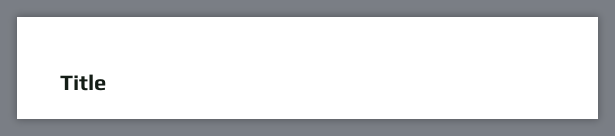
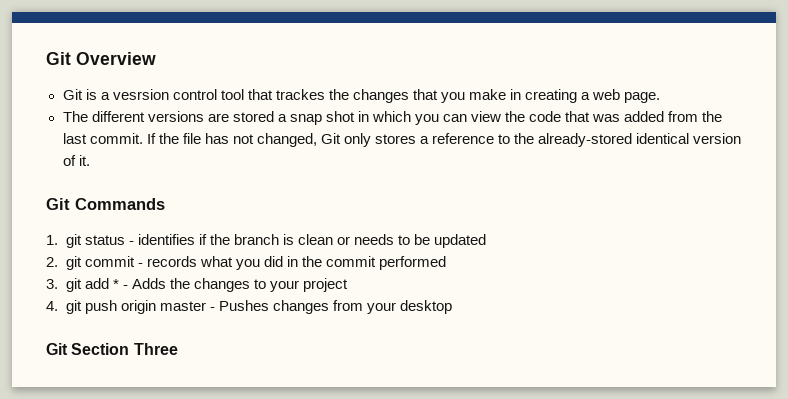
[60,74,106,91] Title -> [46,52,156,65] [62,89,661,103] [62,111,723,125] [62,133,742,147] [62,155,90,166] [46,198,165,210] [46,234,487,248] [46,256,447,270] [46,278,349,292] [46,300,453,314] [46,343,178,355] Git Overview // Git is a vesrsion control tool that trackes the changes that you make in creating a web page. // The different versions are stored a snap shot in which you can view the code that was added from the last commit. If the file has not changed, Git only stores a reference to the already-stored identical version of it. // Git Commands // 1. git status - identifies if the branch is clean or needs to be updated // 2. git commit - records what you did in the commit performed // 3. git add * - Adds the changes to your project // 4. git push origin master - Pushes changes from your desktop // Git Section Three

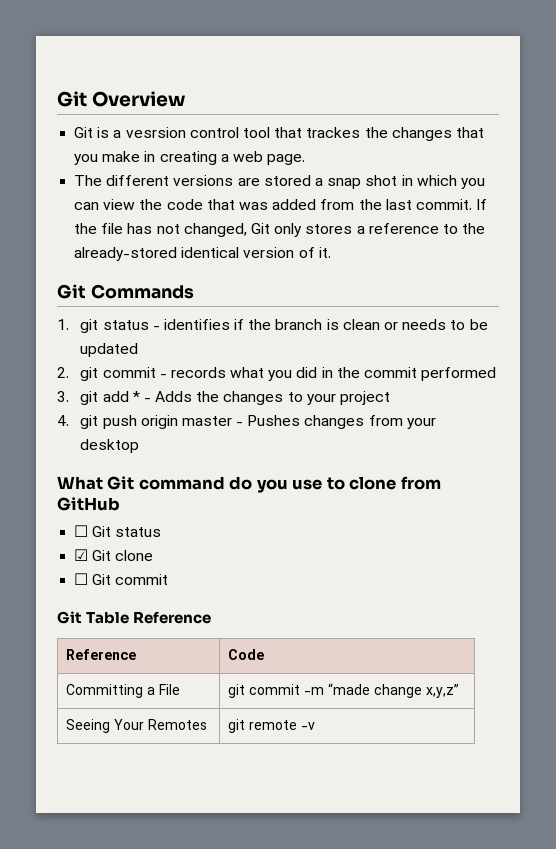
[46,343,178,355] Git Section Three -> [57,476,441,493] [57,497,120,511] [74,525,162,537] [74,549,154,561] [74,573,169,585] [57,611,212,624] [66,649,137,660] [228,649,265,660] [66,684,181,698] [228,683,460,698] [66,719,208,733] [228,719,316,733] What Git command do you use to clone from GitHub // ☐ Git status // ☑ Git clone // ☐ Git commit // Git Table Reference // Reference | Code // Committing a File | git commit -m “made change x,y,z” // Seeing Your Remotes | git remote -v

